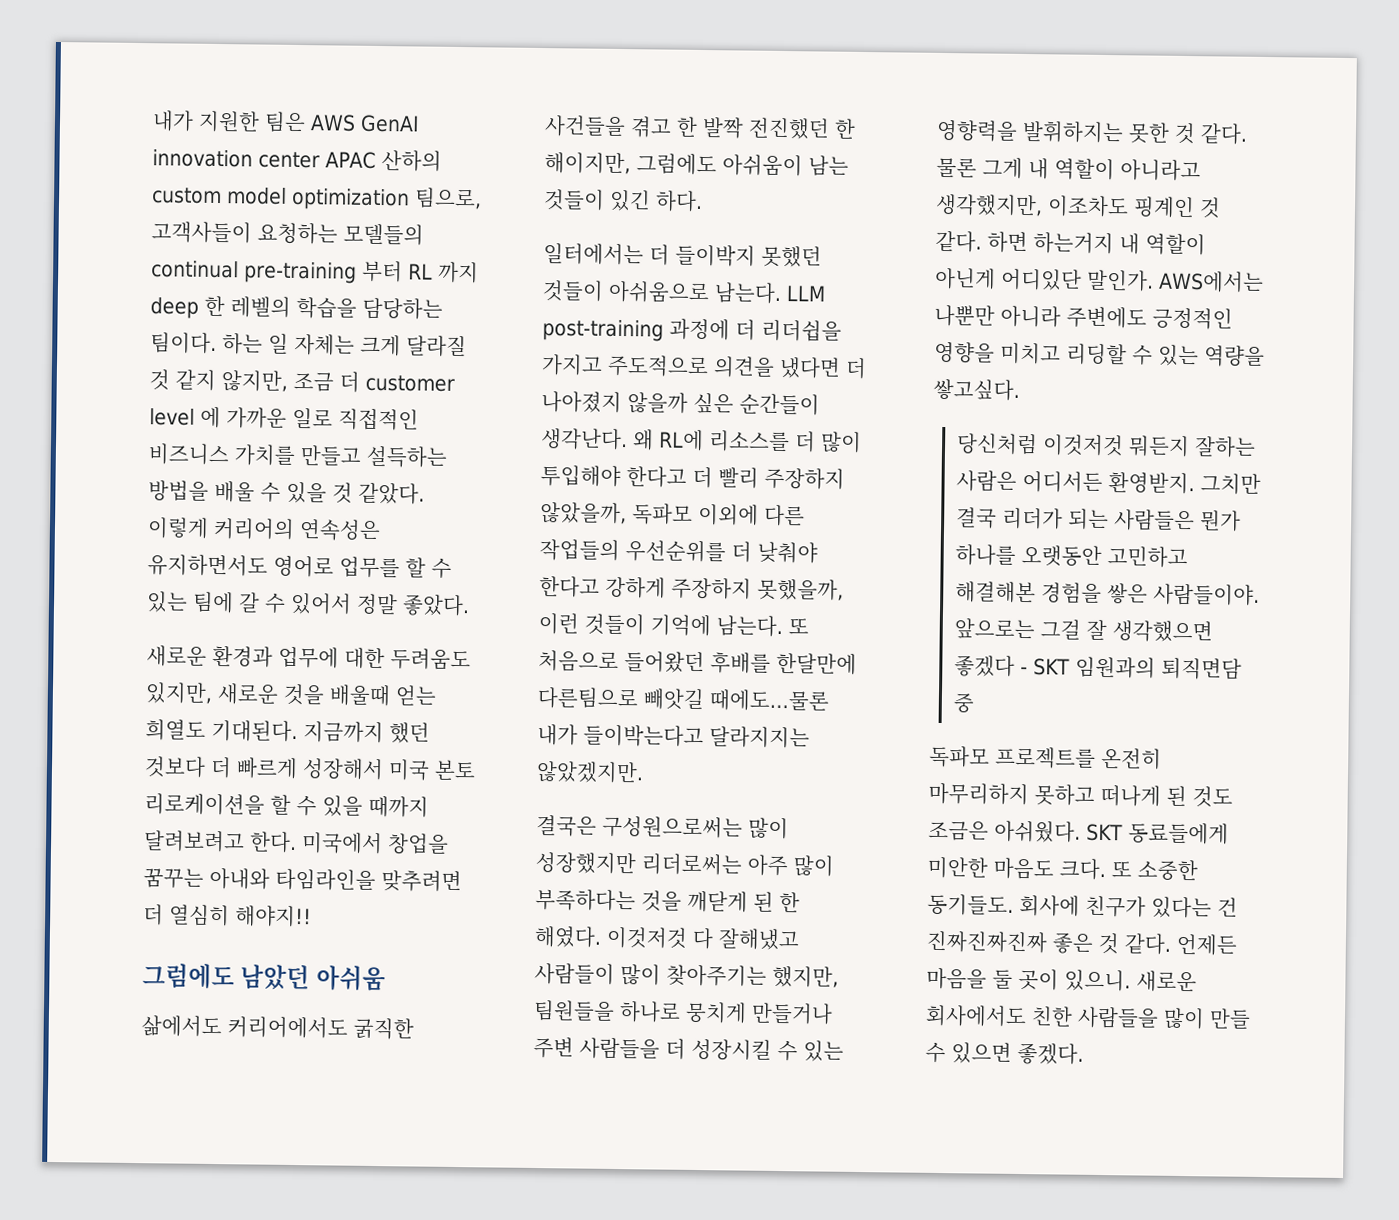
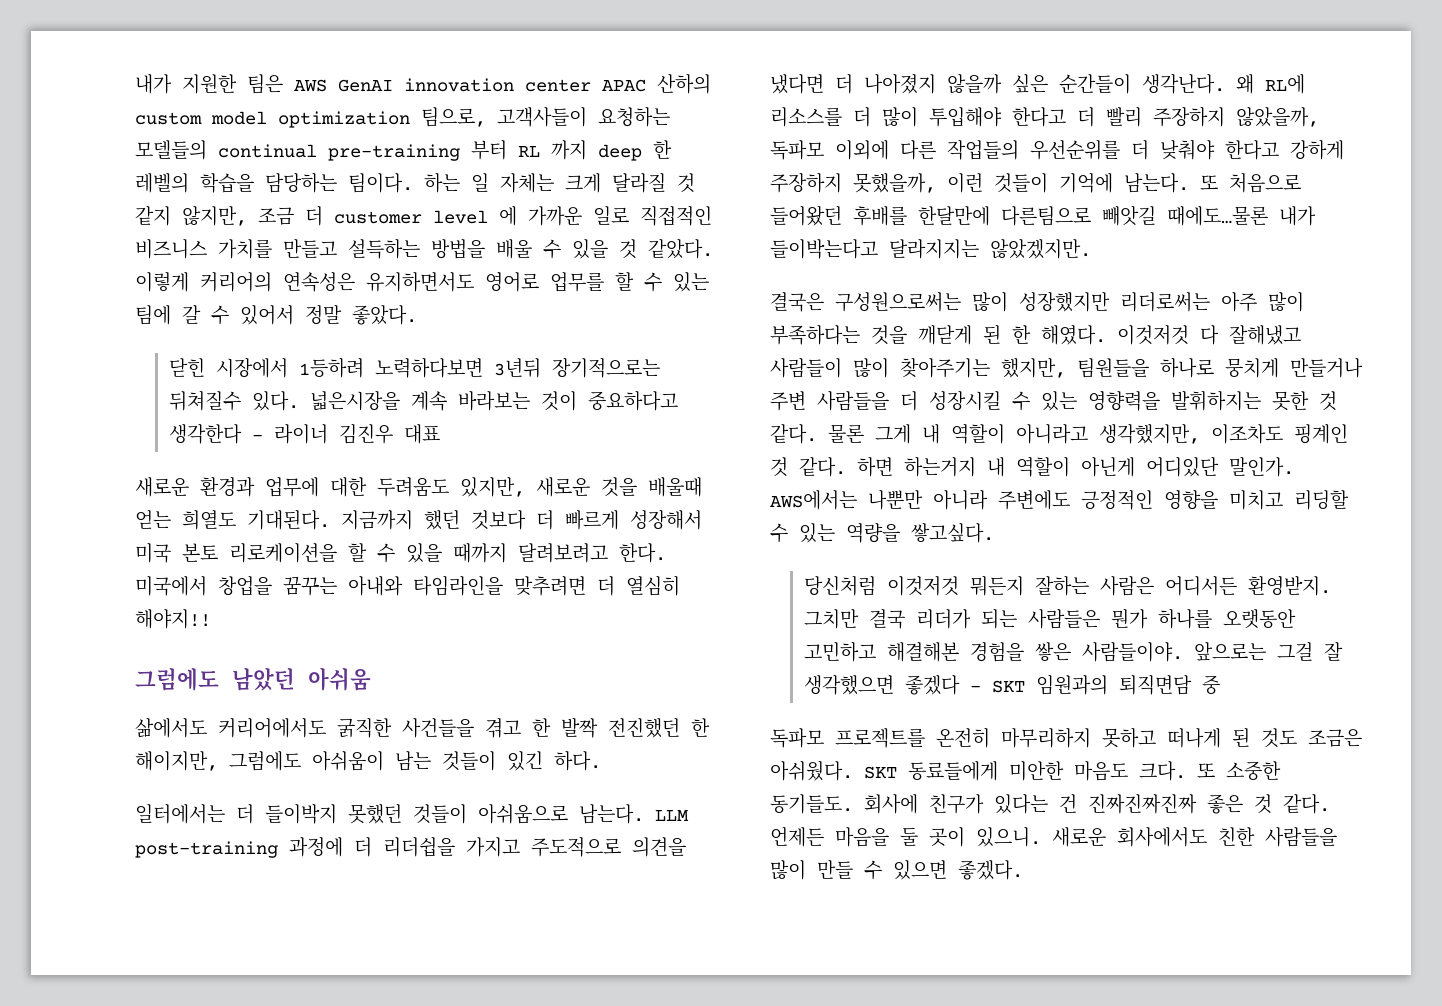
(470, 605) none -> [168,358,660,378] [168,390,678,411] [168,424,440,444] // 닫힌 시장에서 1등하려 노력하다보면 3년뒤 장기적으로는 뒤쳐질수 있다. 넓은시장을 계속 바라보는 것이 중요하다고 생각한다 - 라이너 김진우 대표

